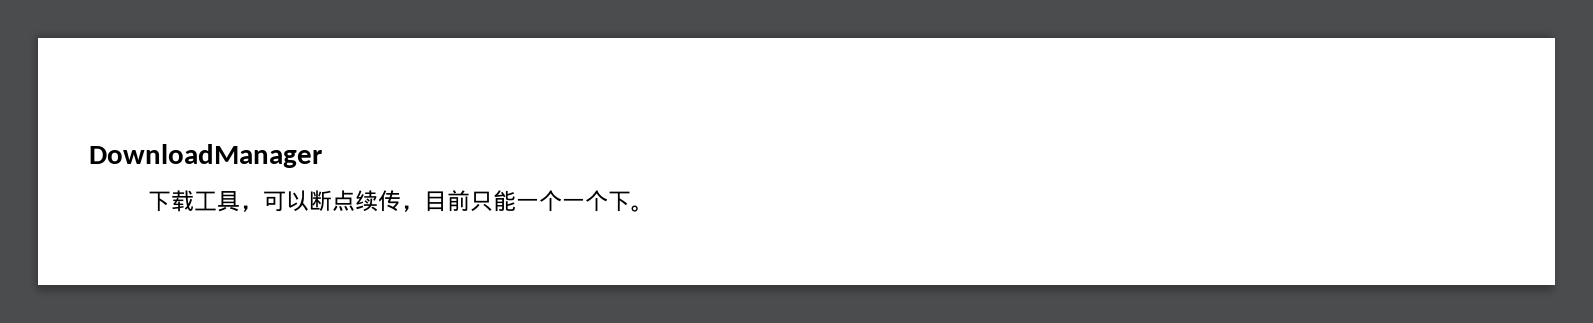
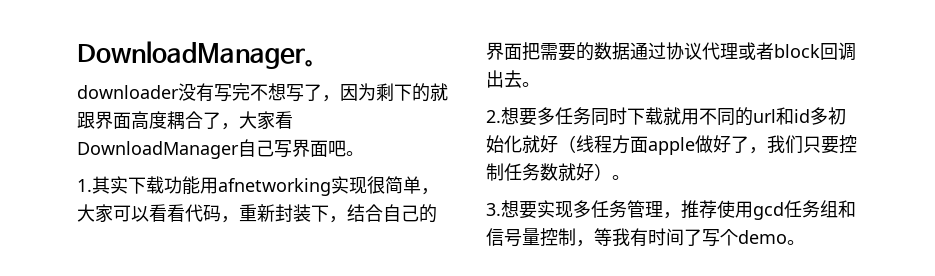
[89,144,322,168] [148,190,632,212] DownloadManager // 下载工具，可以断点续传，目前只能一个一个下 -> [77,41,317,69] [77,83,448,102] [77,111,293,130] [77,139,364,159] [77,176,439,196] [77,204,437,223] [486,42,856,61] [486,70,540,88] [486,107,846,126] [486,135,857,155] [486,163,630,181] [486,200,856,220] [486,228,787,247] DownloadManager。 // downloader没有写完不想写了，因为剩下的就跟界面高度耦合了，大家看DownloadManager自己写界面吧。 // 1.其实下载功能用afnetworking实现很简单，大家可以看看代码，重新封装下，结合自己的界面把需要的数据通过协议代理或者block回调出去。 // 2.想要多任务同时下载就用不同的url和id多初始化就好（线程方面apple做好了，我们只要控制任务数就好）。 // 3.想要实现多任务管理，推荐使用gcd任务组和信号量控制，等我有时间了写个demo

